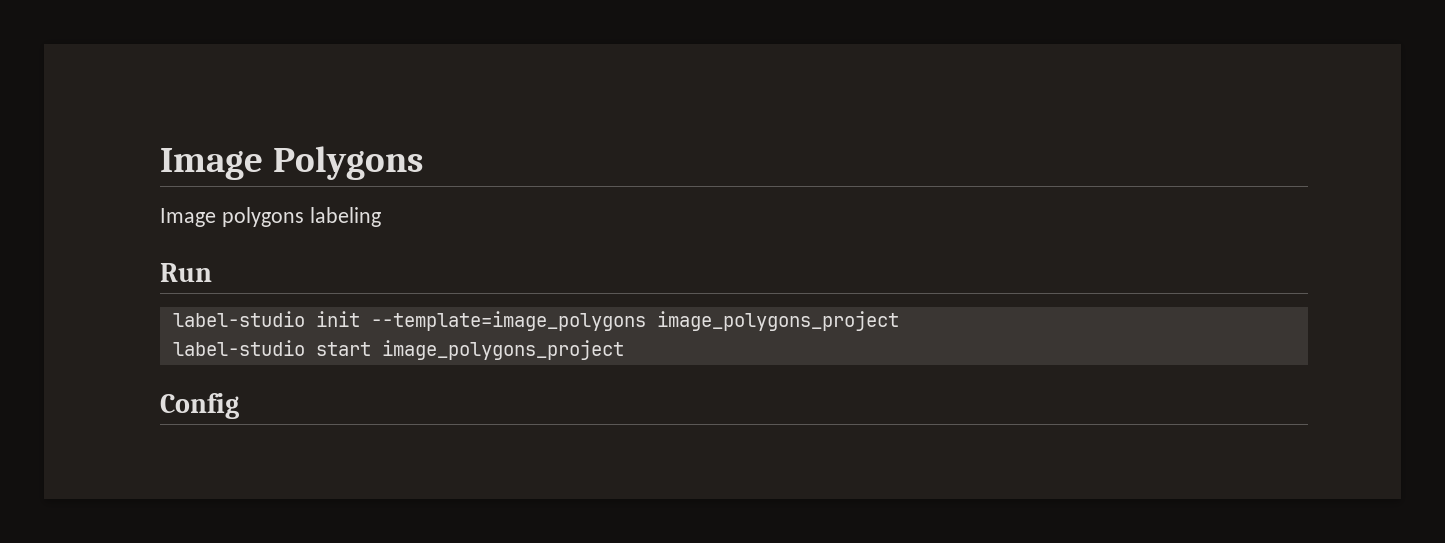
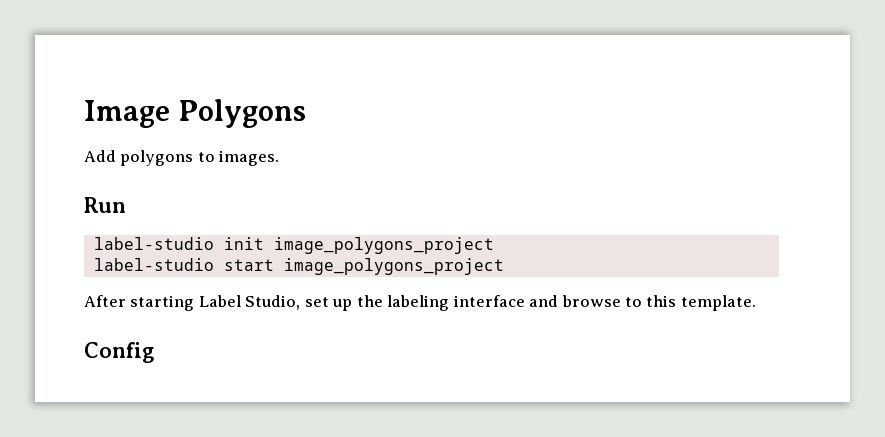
[160,207,381,227] Image polygons labeling -> [84,150,280,166] Add polygons to images.
[370,311,646,331] --template=image_polygons -> (264, 243) none
(624, 350) none -> [84,295,756,311] // After starting Label Studio, set up the labeling interface and browse to this template.

